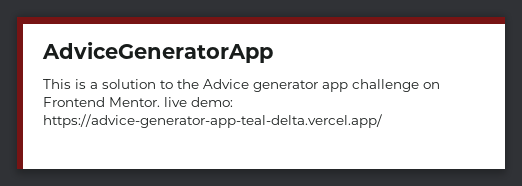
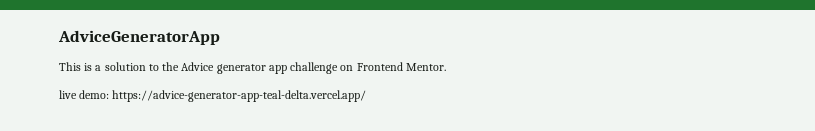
(160, 102) none -> (446, 67) //

